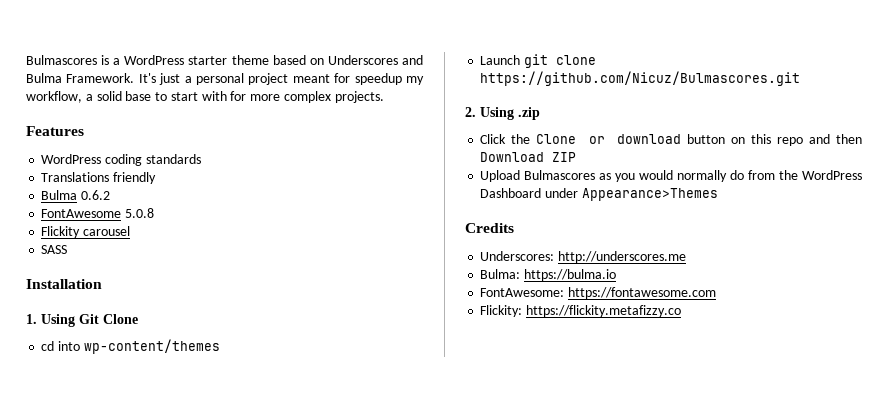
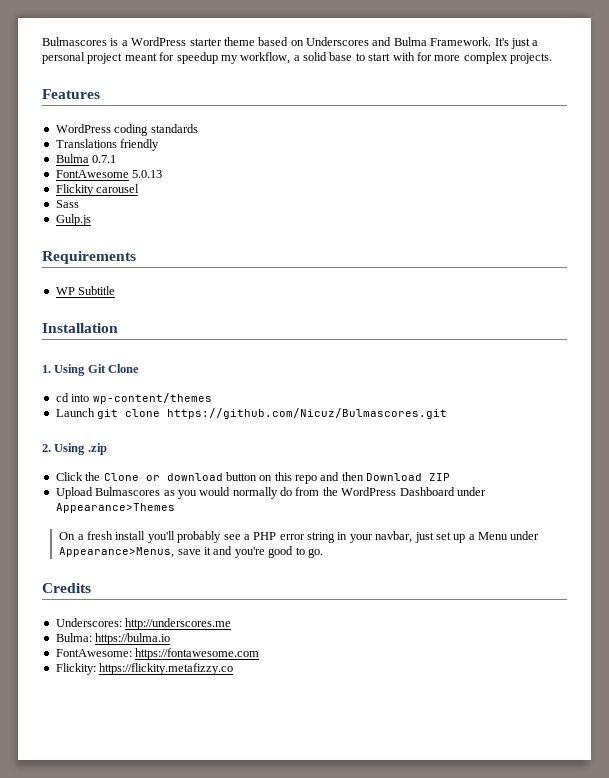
[81,190,111,200] 0.6.2 -> [92,155,117,163] 0.7.1
[125,208,155,218] 5.0.8 -> [132,170,163,178] 5.0.13
[41,245,68,254] SASS -> [55,200,79,208] [55,214,91,226] [42,251,136,264] [55,286,116,295] Sass // Gulp.js // Requirements // WP Subtitle
(718, 194) none -> [59,531,540,543] [59,546,323,558] // On a fresh install you'll probably see a PHP error string in your navbar, just set up a Menu under Appearance>Menus, save it and you're good to go.

